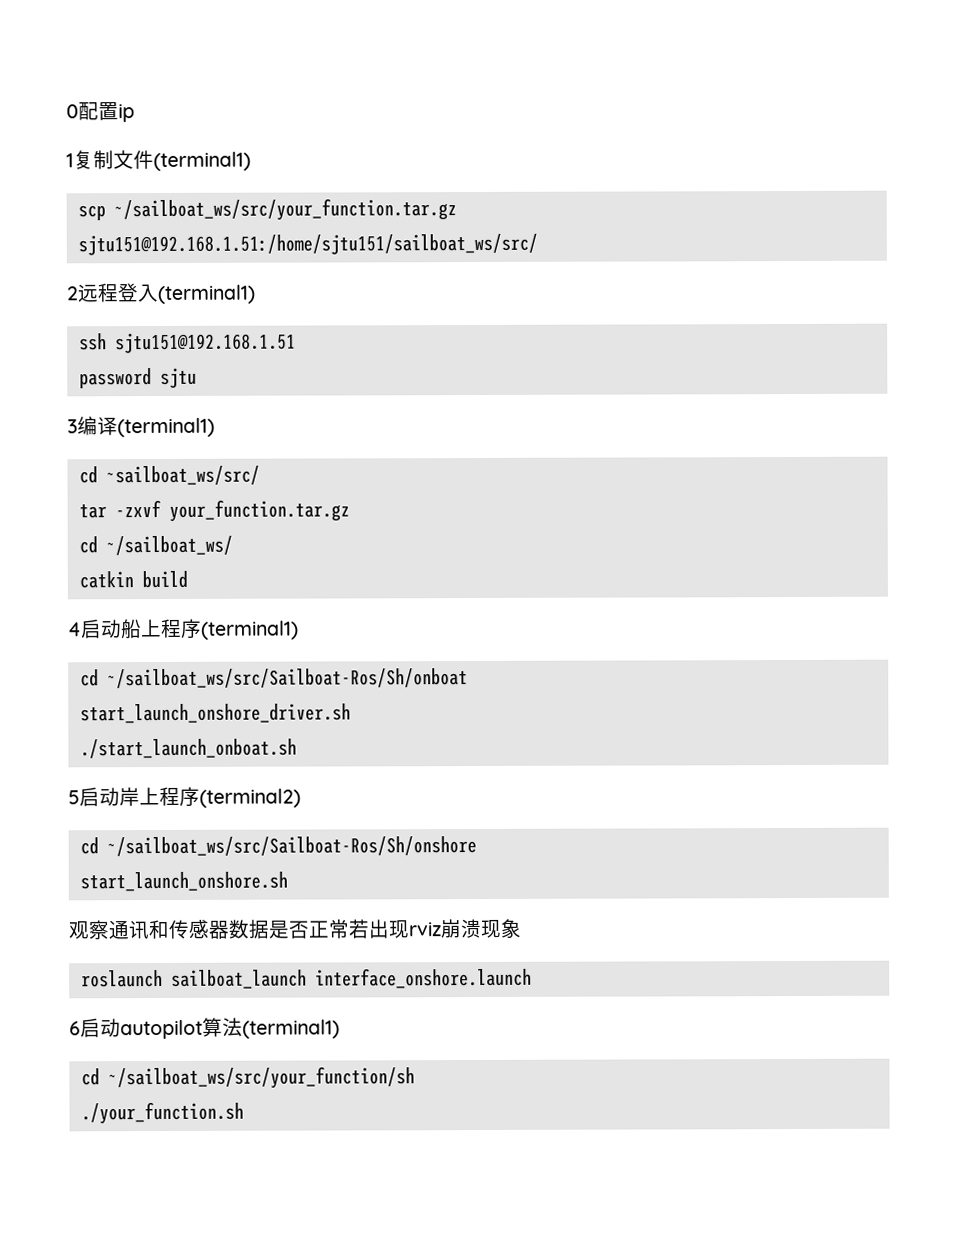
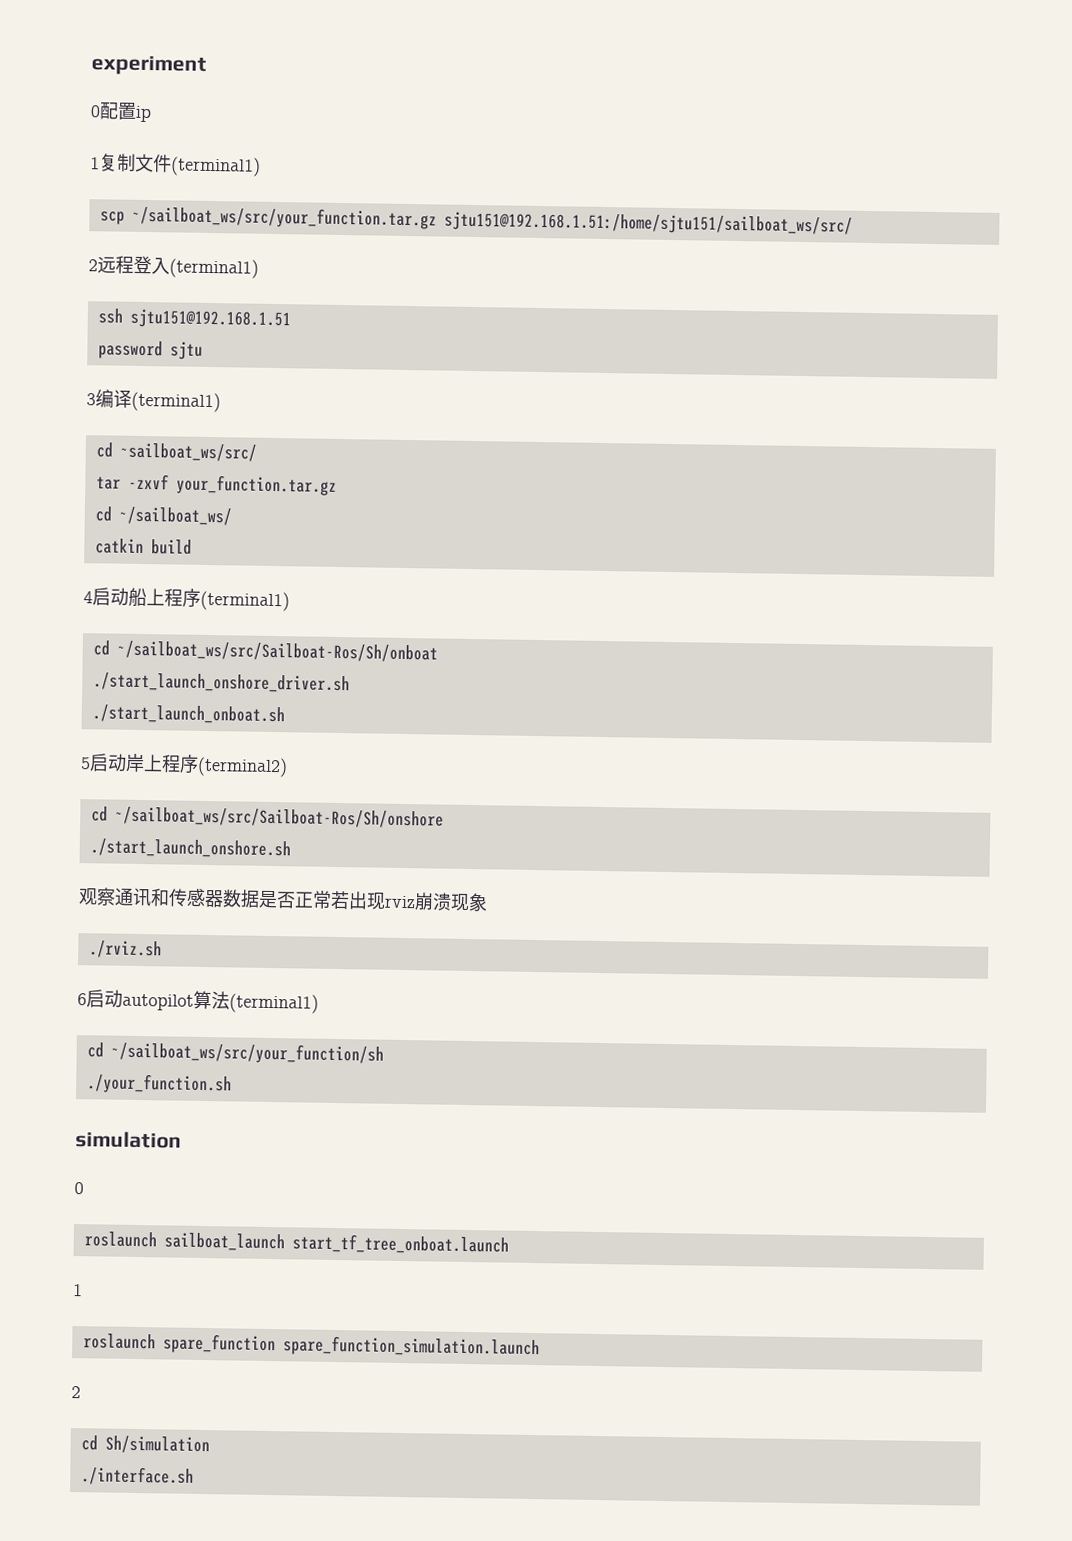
(66, 111) none -> [91,55,207,76] experiment //
[79,703,351,724] start_launch_onshore_driver.sh -> [92,672,350,694] ./start_launch_onshore_driver.sh
[79,871,288,892] start_launch_onshore.sh -> [89,838,291,859] ./start_launch_onshore.sh
[80,967,532,989] roslaunch sailboat_launch interface_onshore.launch -> [88,940,162,959] ./rviz.sh
(244, 1113) none -> [75,1131,182,1149] [74,1182,84,1195] [83,1231,509,1255] [72,1284,83,1297] [82,1333,540,1359] [71,1386,81,1399] [80,1435,210,1455] [80,1466,194,1486] // simulation // 0 // roslaunch sailboat_launch start_tf_tree_onboat.launch // 1 // roslaunch spare_function spare_function_simulation.launch // 2 // cd Sh/simulation // ./interface.sh

